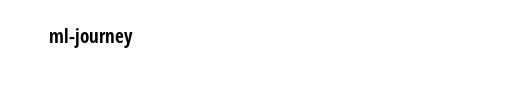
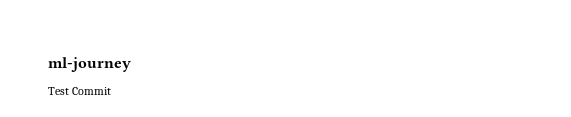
(133, 38) none -> [48,87,112,95] // Test Commit

